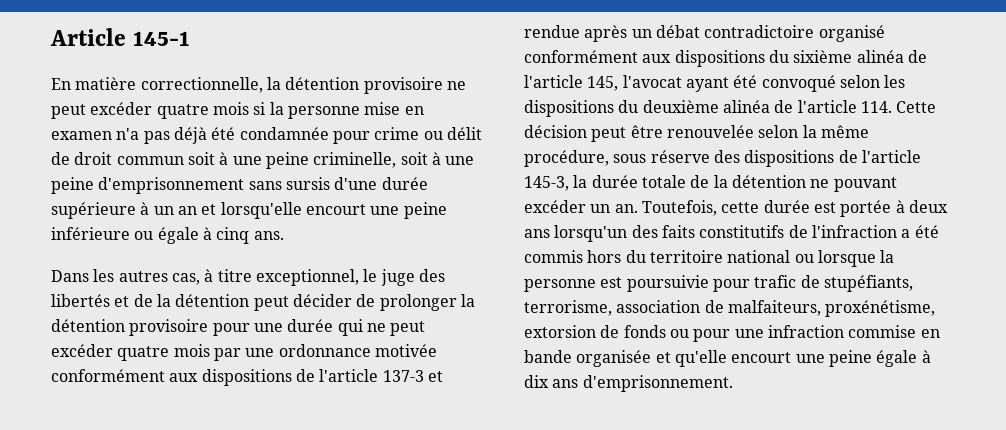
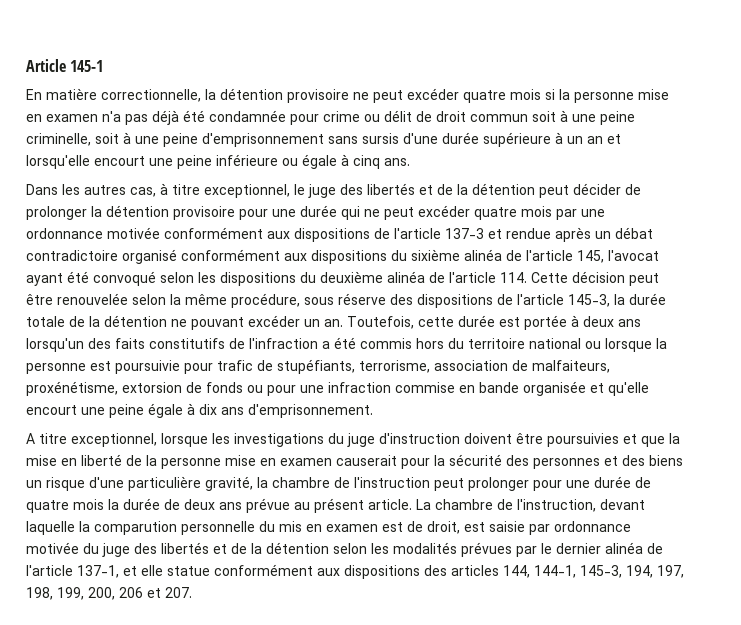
(733, 383) none -> [26,433,680,447] [26,454,683,469] [26,476,651,491] [26,498,645,513] [26,521,631,535] [26,542,663,557] [26,564,684,579] [26,587,192,600] // A titre exceptionnel, lorsque les investigations du juge d'instruction doivent être poursuivies et que la mise en liberté de la personne mise en examen causerait pour la sécurité des personnes et des biens un risque d'une particulière gravité, la chambre de l'instruction peut prolonger pour une durée de quatre mois la durée de deux ans prévue au présent article. La chambre de l'instruction, devant laquelle la comparution personnelle du mis en examen est de droit, est saisie par ordonnance motivée du juge des libertés et de la détention selon les modalités prévues par le dernier alinéa de l'article 137-1, et elle statue conformément aux dispositions des articles 144, 144-1, 145-3, 194, 197, 198, 199, 200, 206 et 207.

